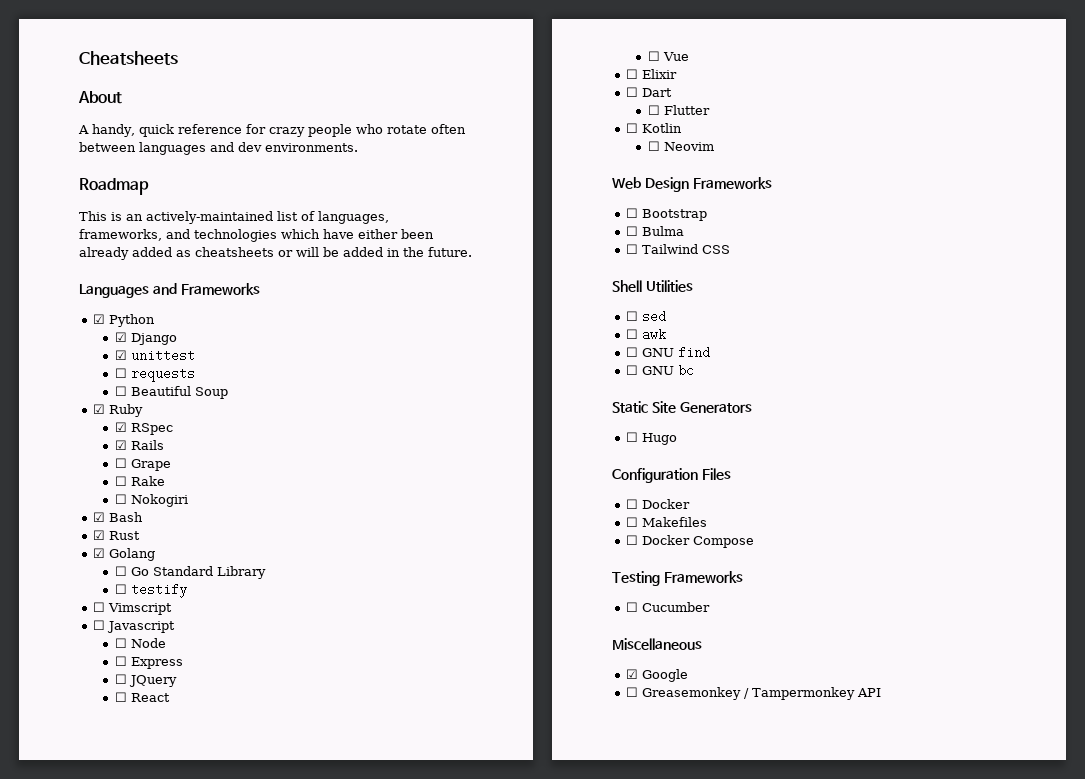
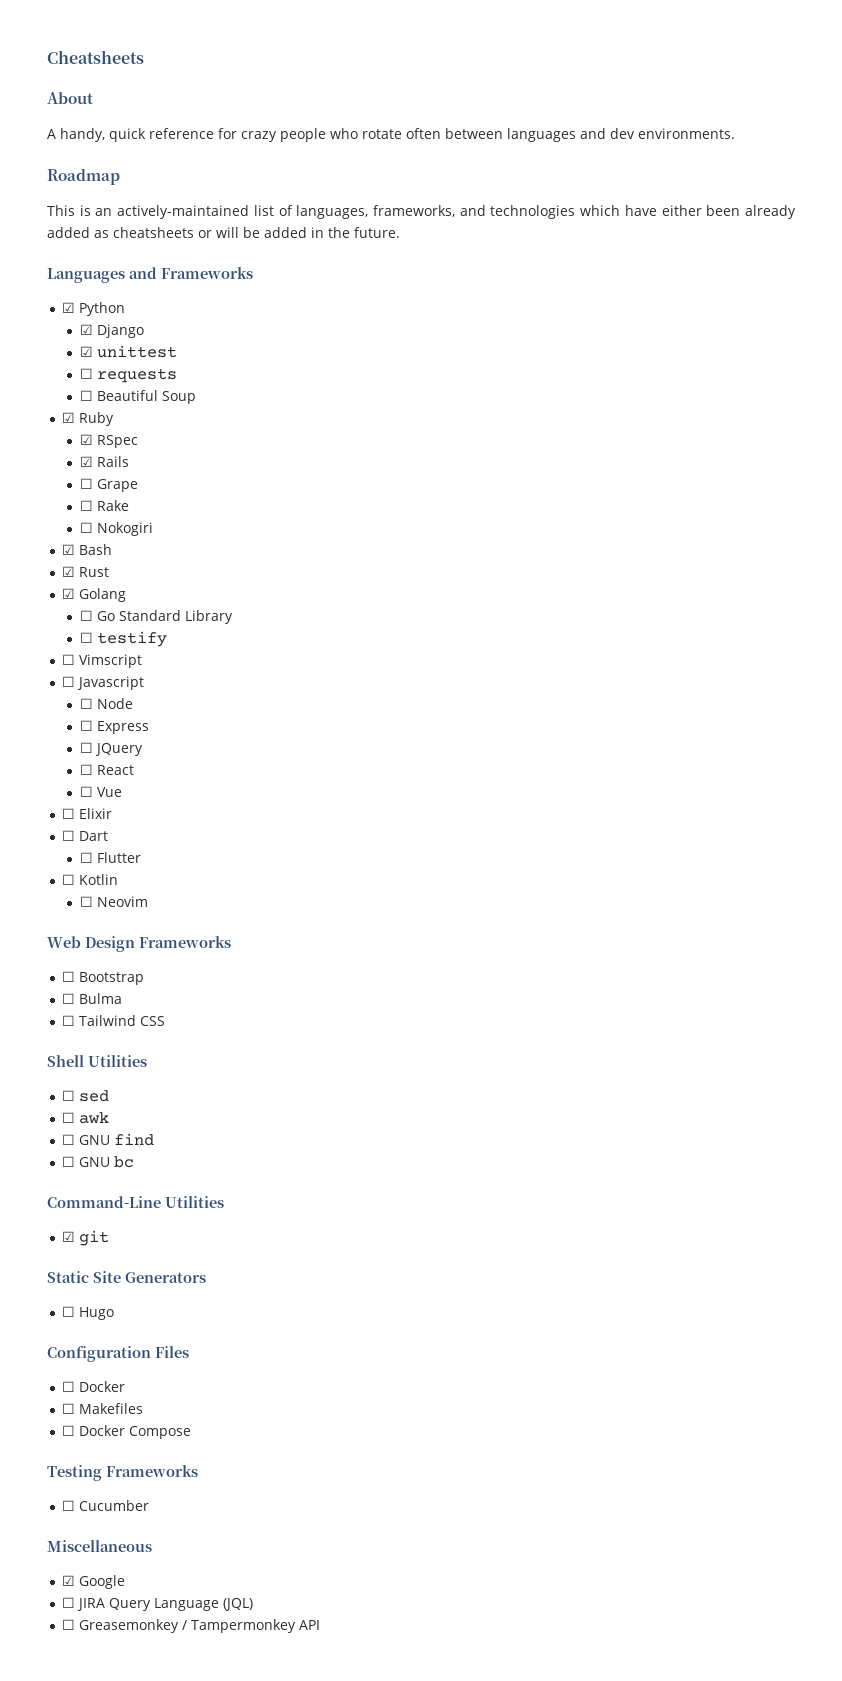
(695, 370) none -> [47,1196,224,1208] [62,1230,110,1246] // Command-Line Utilities // ☑ git
(689, 675) none -> [62,1597,254,1611] // ☐ JIRA Query Language (JQL)

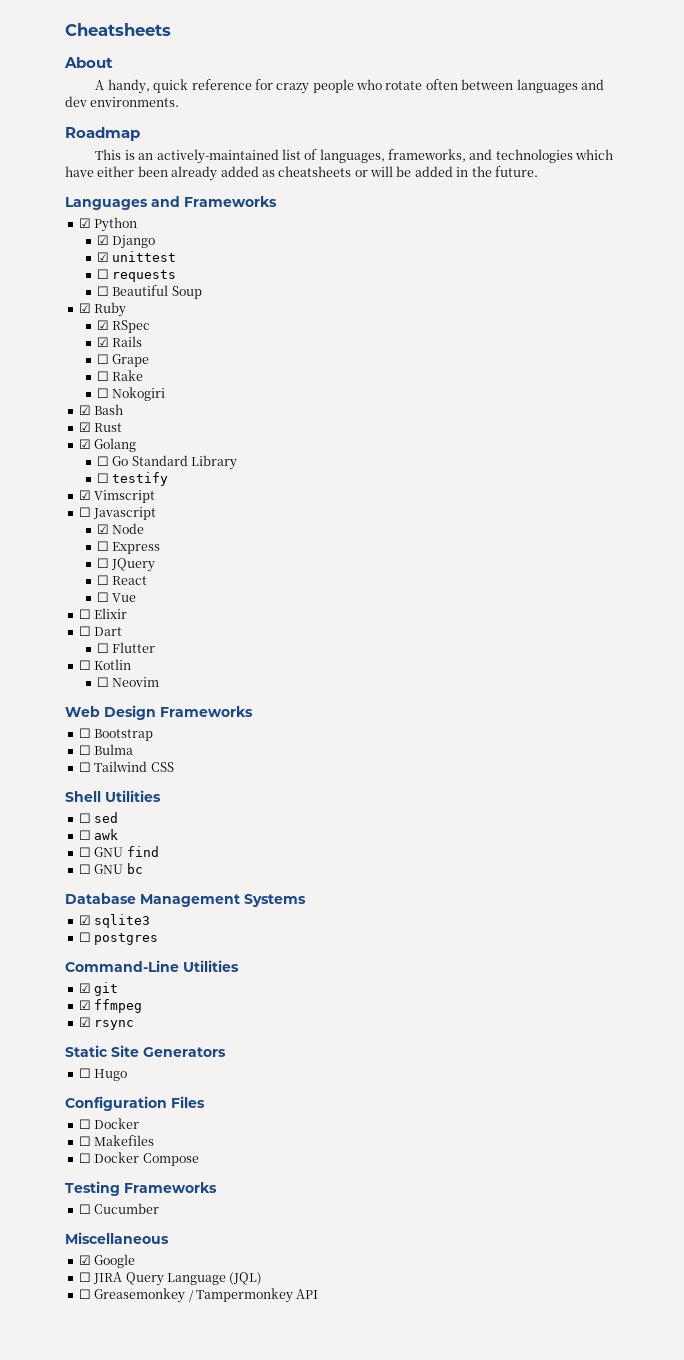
[62,654,76,665] ☐ -> [78,490,91,500] ☑
[79,698,93,709] ☐ -> [96,524,109,534] ☑
(135, 1162) none -> [65,893,306,907] [78,914,151,928] [78,932,159,945] // Database Management Systems // ☑ sqlite3 // ☐ postgres
(110, 1238) none -> [78,999,143,1013] [78,1017,135,1030] // ☑ ffmpeg // ☑ rsync

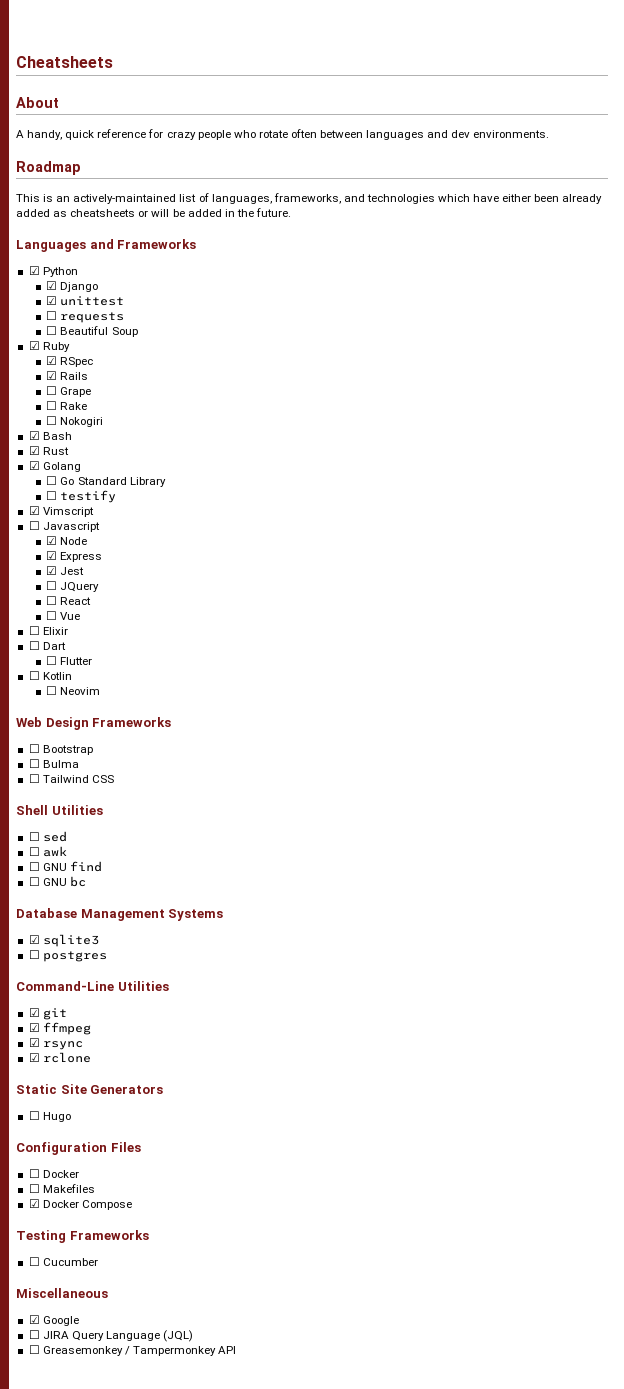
[96,541,109,551] ☐ -> [46,551,58,560] ☑
(161, 548) none -> [46,566,85,575] // ☑ Jest
(135, 1025) none -> [28,1052,91,1063] // ☑ rclone
[78,1153,91,1163] ☐ -> [28,1199,40,1208] ☑

